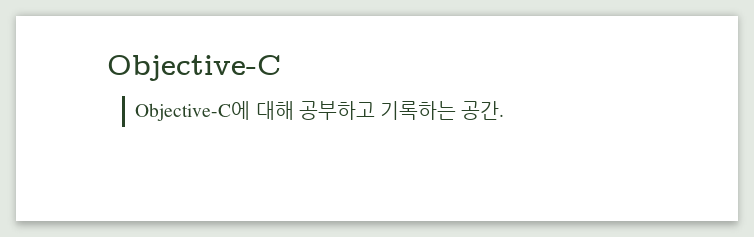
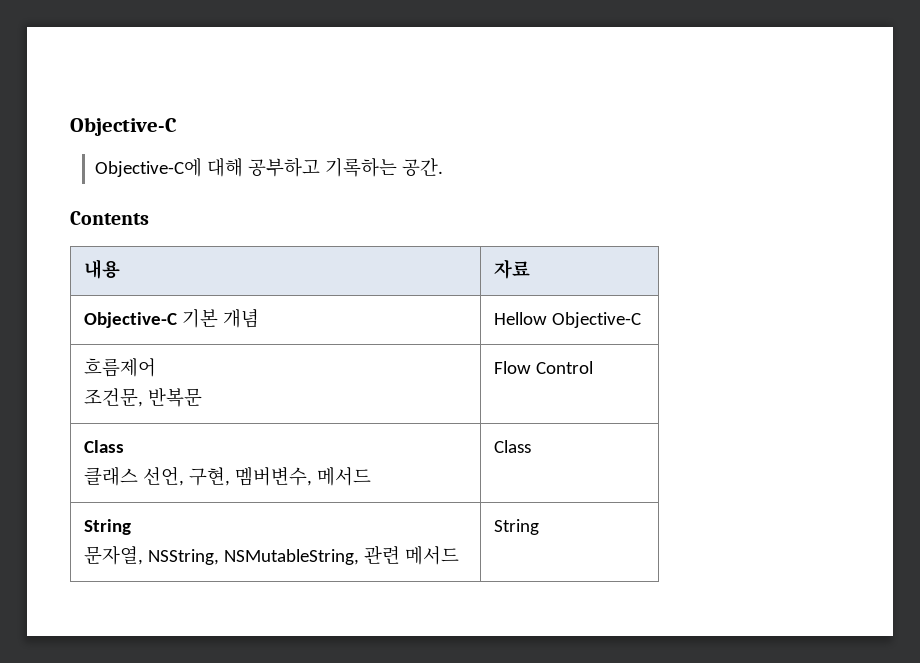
(505, 110) none -> [70,211,149,225] [84,259,121,279] [494,259,531,279] [84,308,260,328] [494,312,642,328] [84,358,157,377] [84,388,203,407] [494,361,594,374] [84,440,125,453] [84,466,372,486] [494,440,532,453] [84,519,132,535] [84,545,460,565] [494,519,540,535] // Contents // 내용 | 자료 // Objective-C 기본 개념 | Hellow Objective-C // 흐름제어 // 조건문, 반복문 | Flow Control // Class // 클래스 선언, 구현, 멤버변수, 메서드 | Class // String // 문자열, NSString, NSMutableString, 관련 메서드 | String

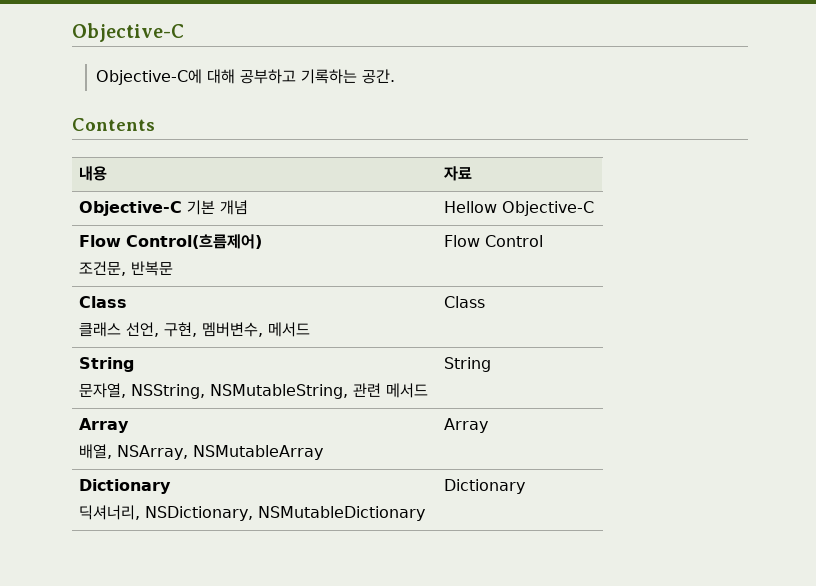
[84,358,157,377] 흐름제어 -> [78,234,262,249] Flow Control(흐름제어)
(540, 527) none -> [78,418,129,433] [78,444,323,460] [443,418,488,433] [78,479,171,494] [78,505,425,521] [443,479,525,494] // Array // 배열, NSArray, NSMutableArray | Array // Dictionary // 딕셔너리, NSDictionary, NSMutableDictionary | Dictionary

